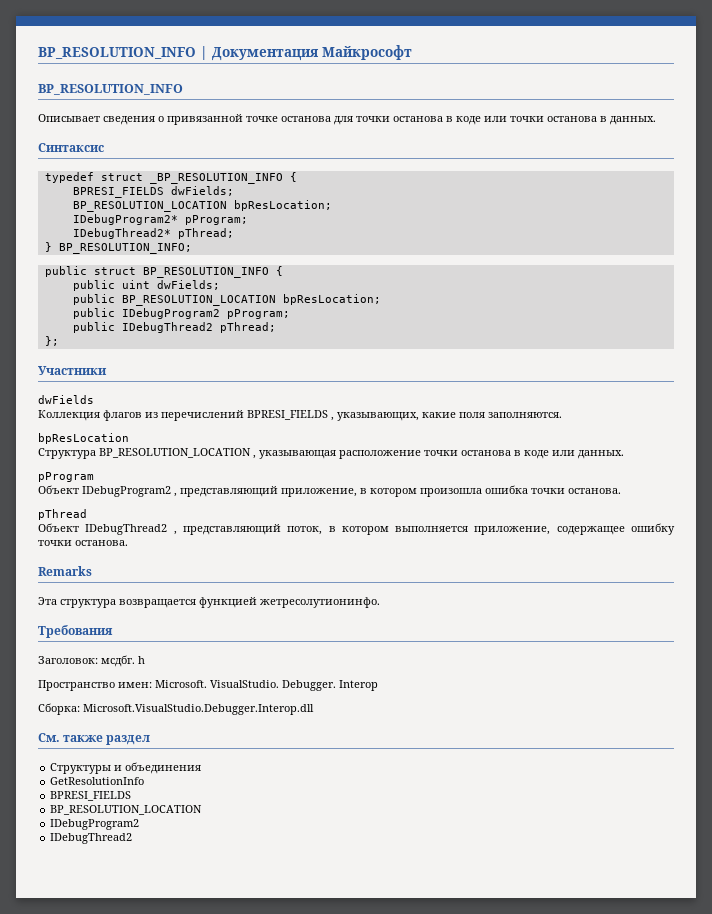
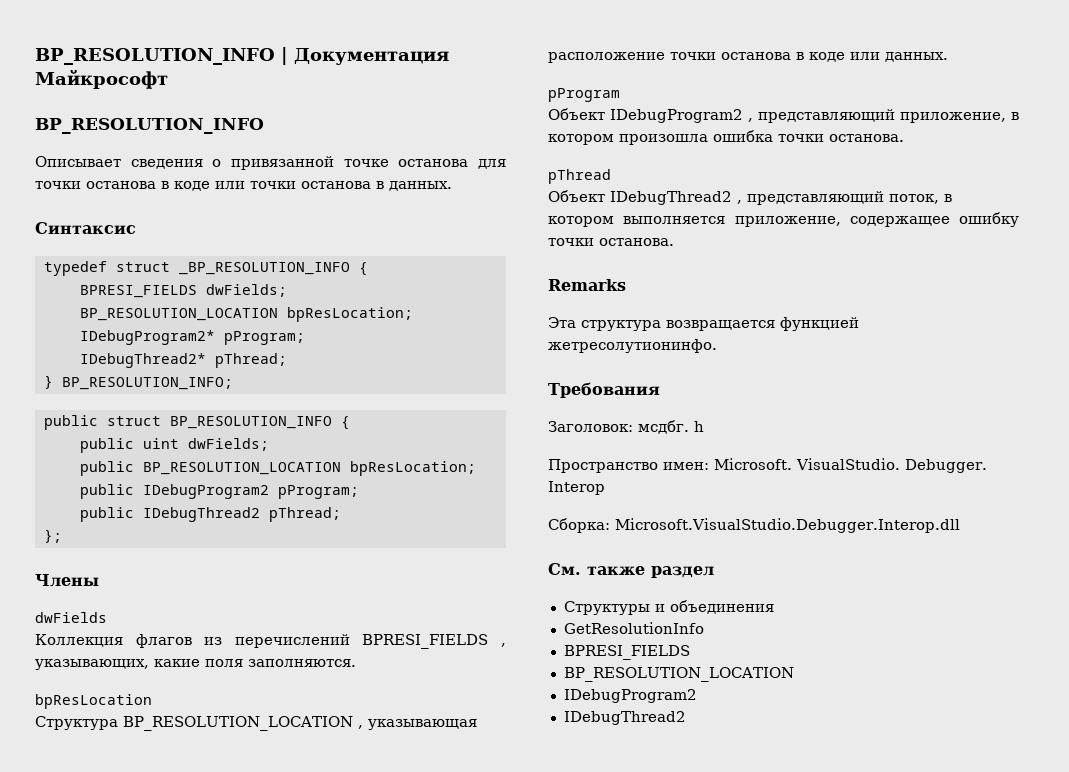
[38,366,107,375] Участники -> [35,574,99,587] Члены

